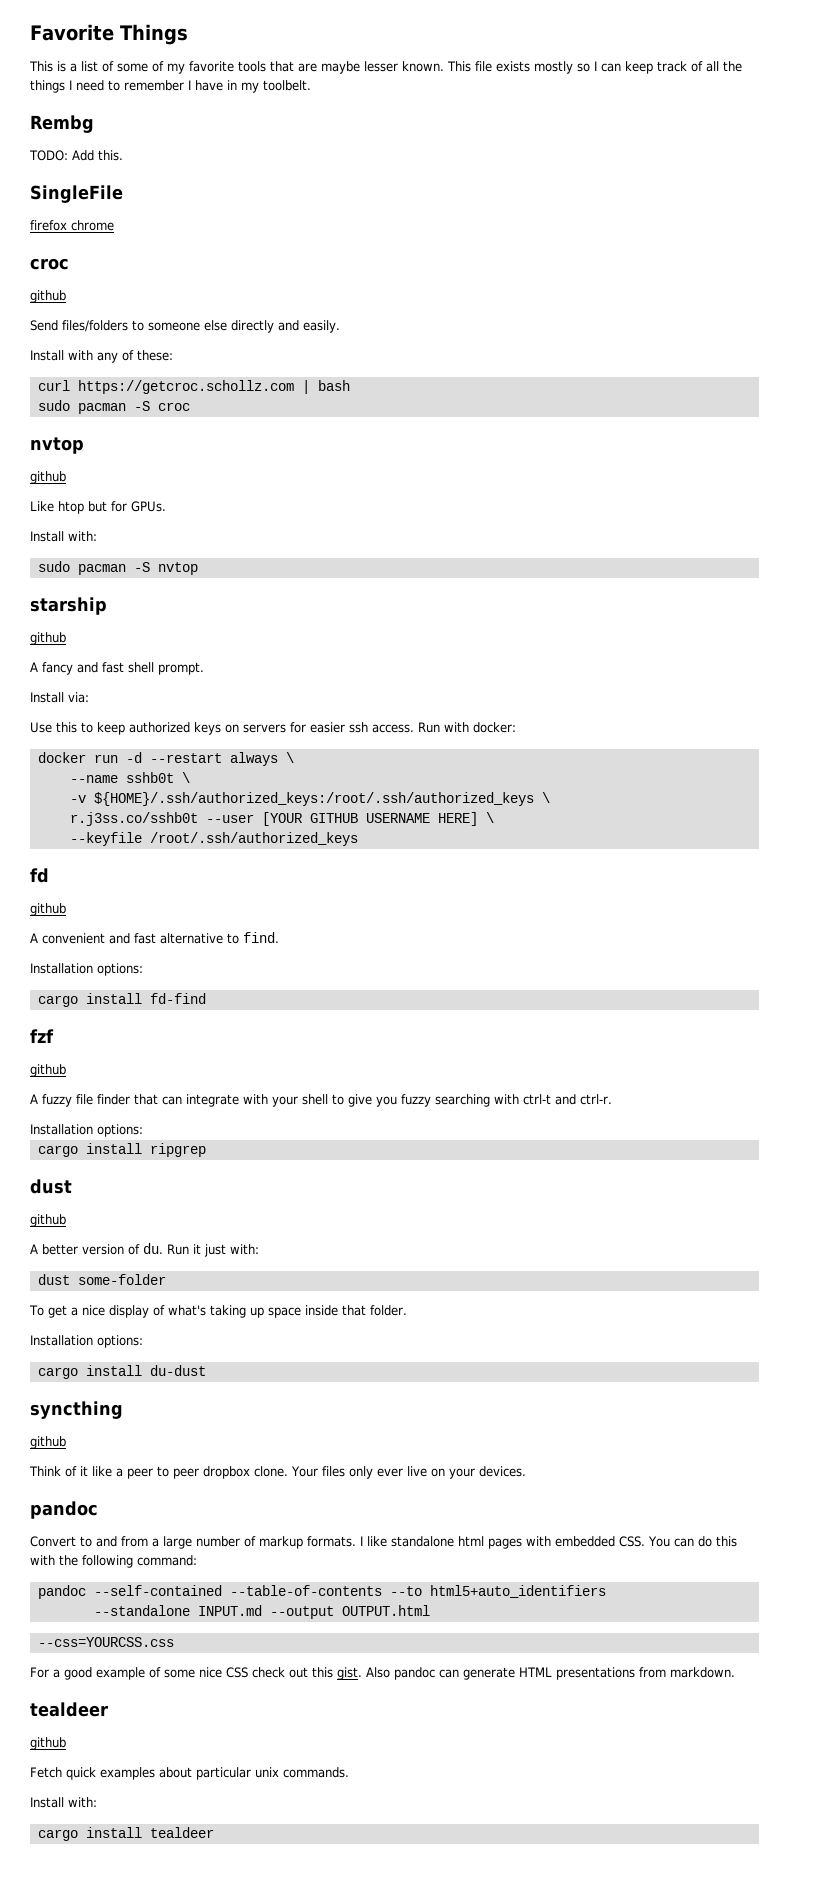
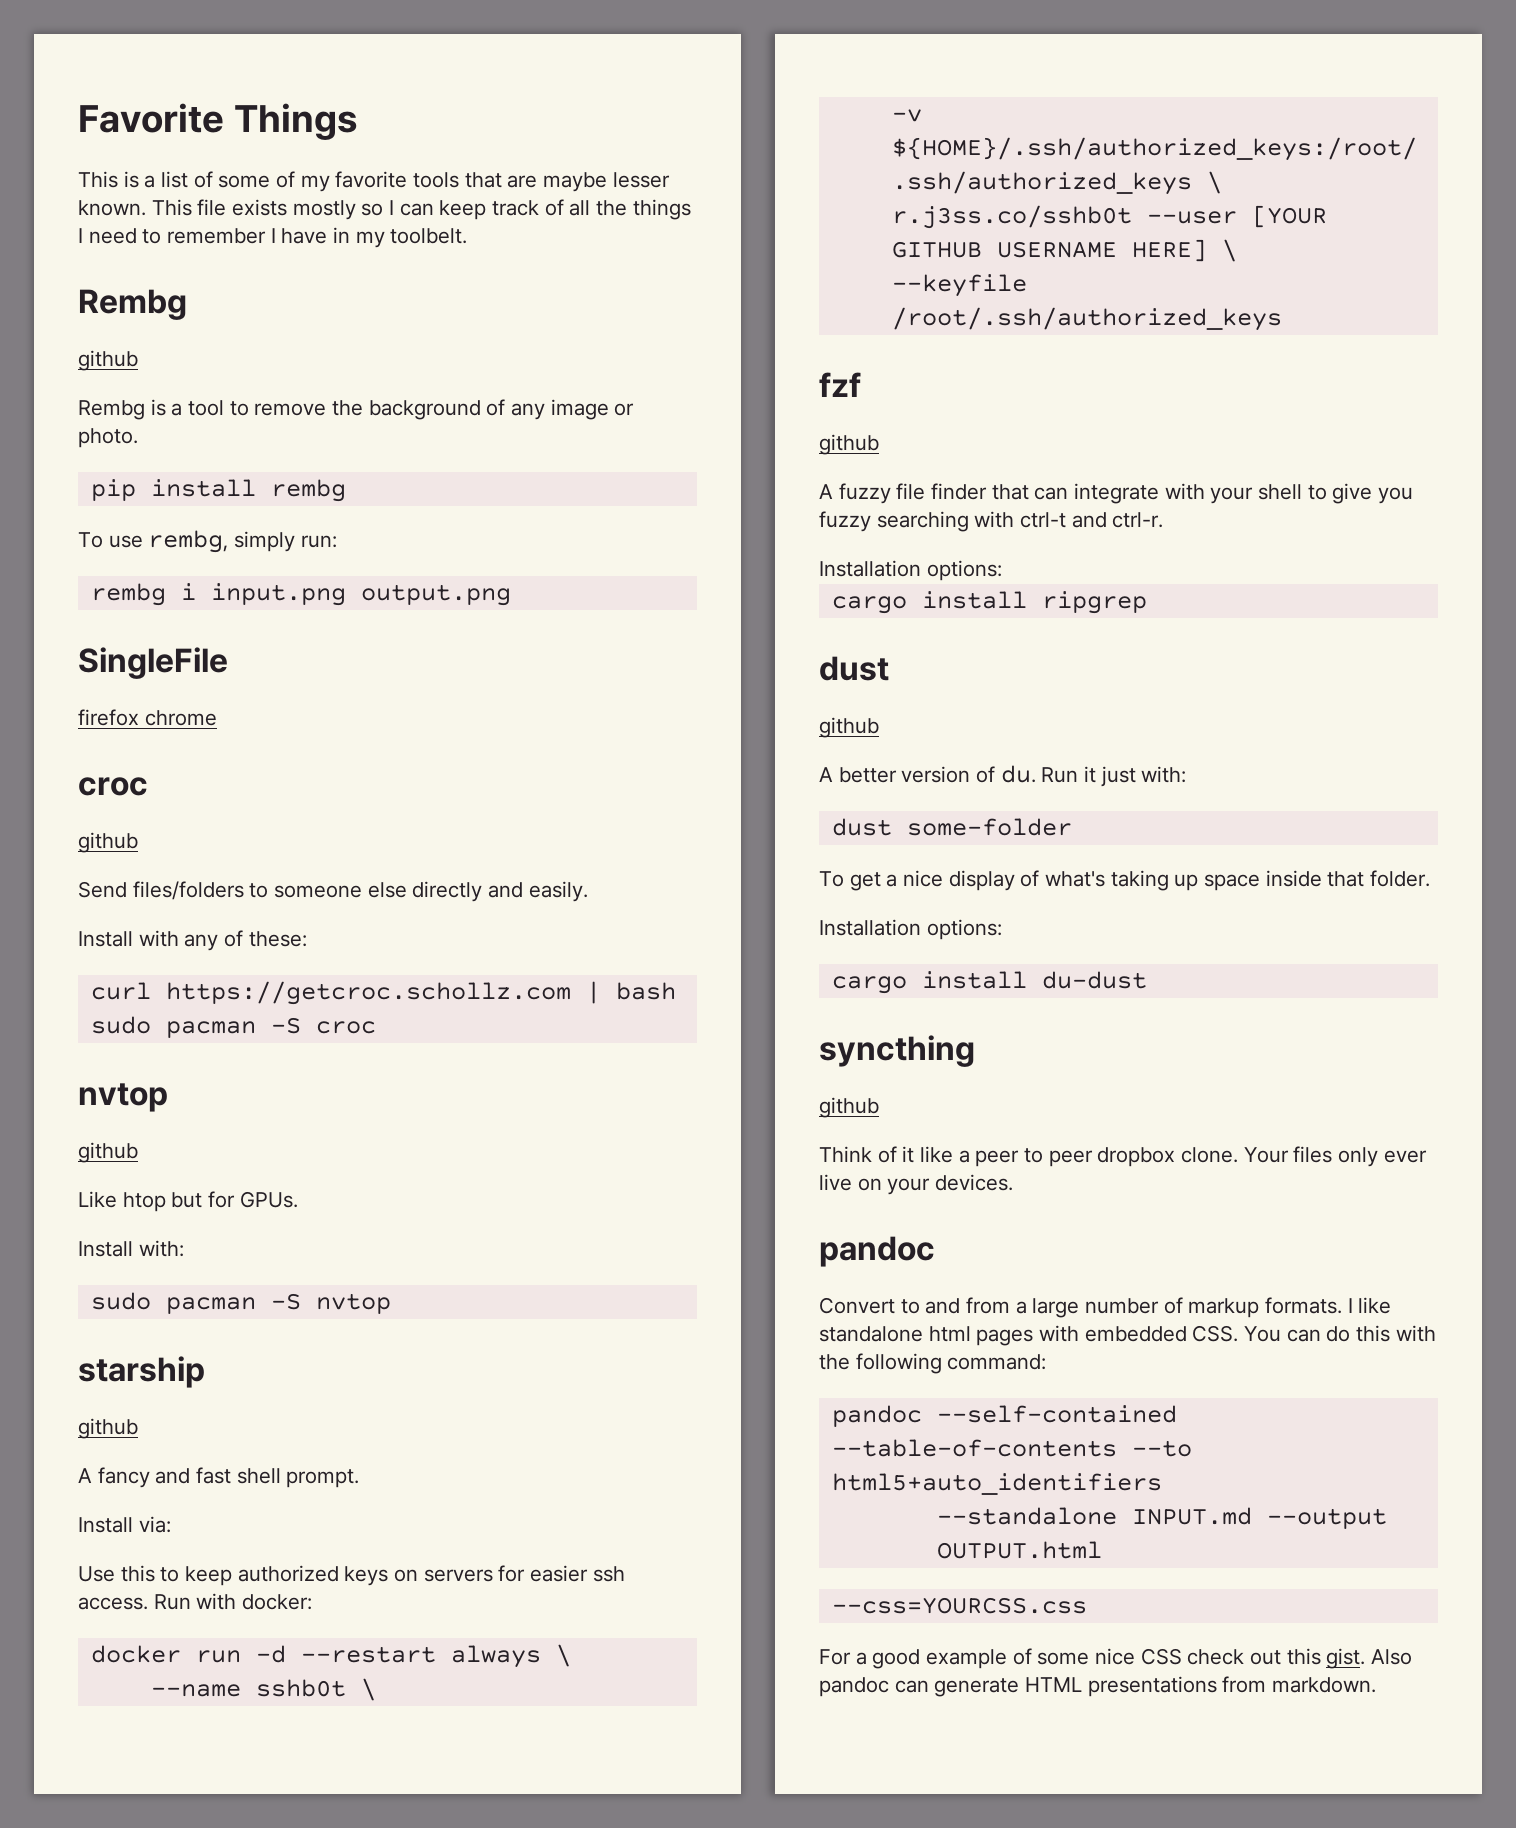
[29,150,123,161] TODO: Add this. -> [78,350,138,371] [78,399,635,420] [78,428,138,448] [90,479,346,502] [78,530,337,553] [90,583,511,606] github // Rembg is a tool to remove the background of any image or photo. // pip install rembg // To use rembg, simply run: // rembg i input.png output.png
[30,868,49,883] [30,903,66,916] [30,932,279,944] [30,963,143,976] [37,993,206,1007] // fd // github // A convenient and fast alternative to find. // Installation options: // cargo install fd-find -> (1282, 319) none
[30,1702,108,1717] [30,1737,66,1750] [30,1767,349,1780] [30,1797,97,1808] [37,1827,214,1841] // tealdeer // github // Fetch quick examples about particular unix commands. // Install with: // cargo install tealdeer -> (1377, 1685) none

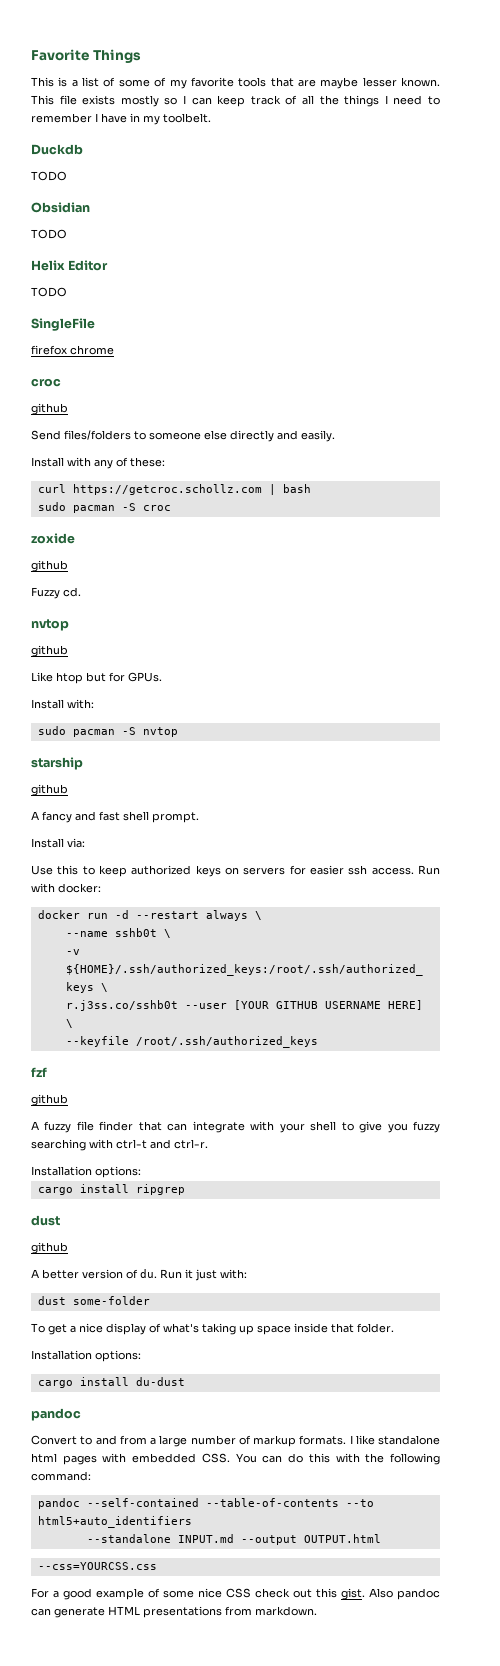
[78,289,187,320] [78,350,138,371] [78,399,635,420] [78,428,138,448] [90,479,346,502] [78,530,337,553] [90,583,511,606] Rembg // github // Rembg is a tool to remove the background of any image or photo. // pip install rembg // To use rembg, simply run: // rembg i input.png output.png -> [31,144,83,155] [31,171,67,181] [31,202,90,213] [31,229,67,239] [31,260,109,271] [31,287,67,297] Duckdb // TODO // Obsidian // TODO // Helix Editor // TODO
(376, 1027) none -> [31,533,75,544] [31,560,68,572] [31,587,81,599] // zoxide // github // Fuzzy cd.
[819,1035,975,1067] [819,1097,879,1118] [819,1146,1427,1167] [819,1174,1014,1195] // syncthing // github // Think of it like a peer to peer dropbox clone. Your files only ever live on your devices. -> (185, 1381) none

